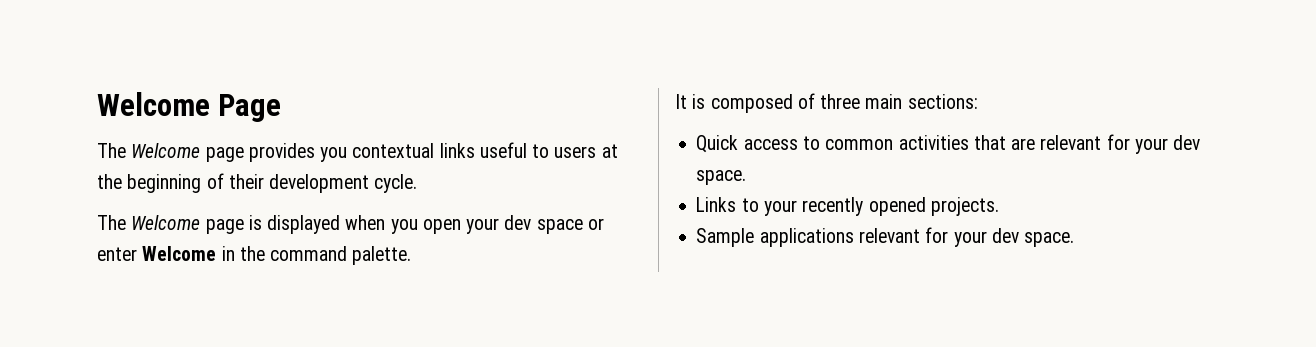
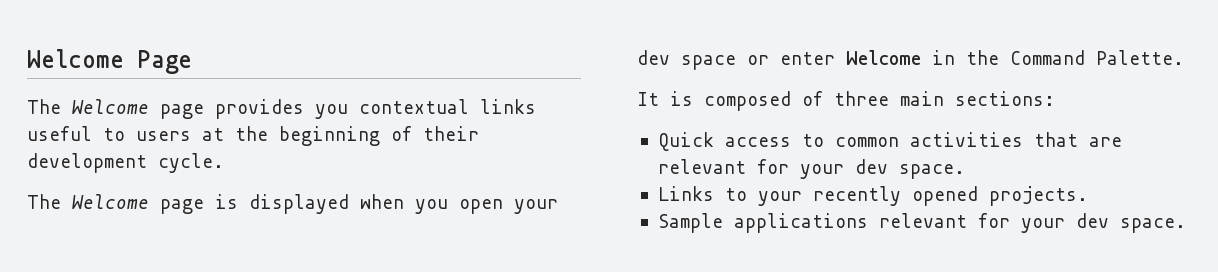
[270,246,412,265] command palette. -> [1010,50,1184,65] Command Palette.

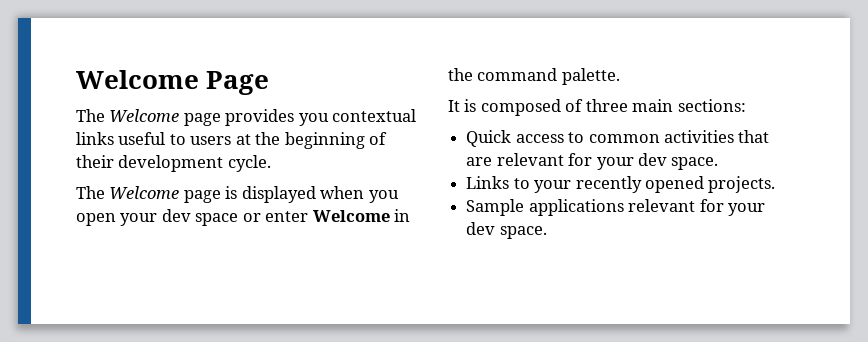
[1010,50,1184,65] Command Palette. -> [477,68,620,85] command palette.

